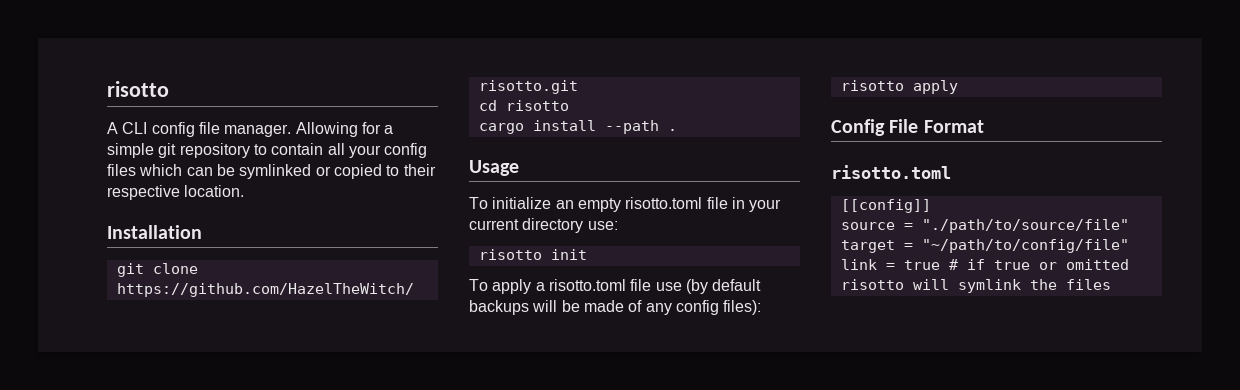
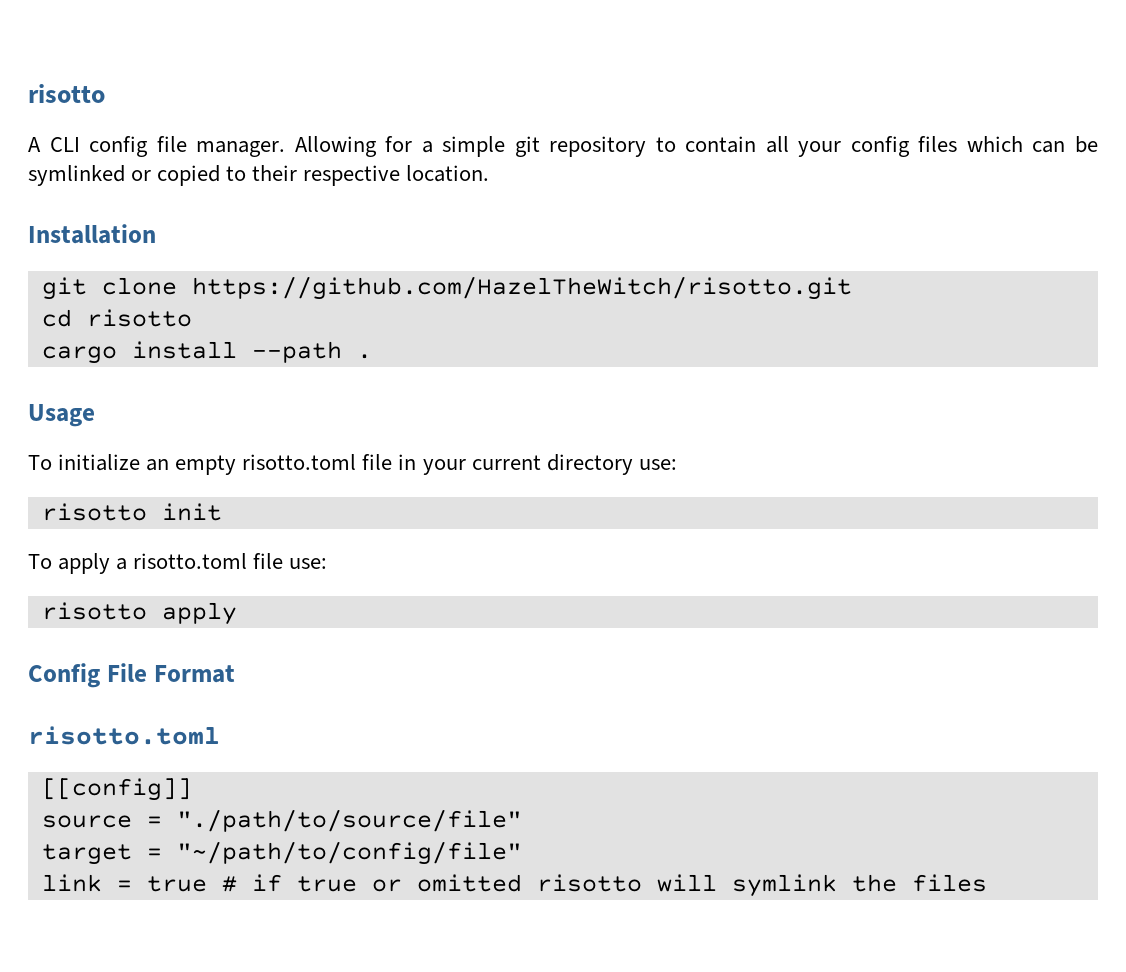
[655,279,762,294] [469,300,762,315] use (by default backups will be made of any config files): -> [289,558,328,569] use:

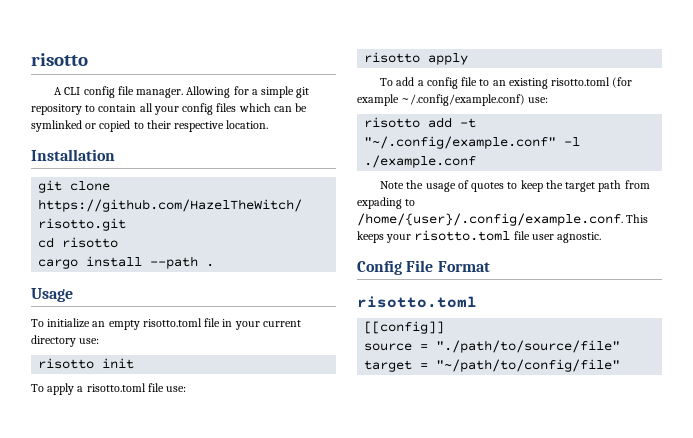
(237, 613) none -> [380,77,633,89] [357,94,549,106] [364,117,477,128] [364,136,581,149] [364,155,477,168] [380,180,650,192] [357,197,416,209] [357,213,649,226] [357,230,602,243] // To add a config file to an existing risotto.toml (for example ~/.config/example.conf) use: // risotto add -t "~/.config/example.conf" -l ./example.conf // Note the usage of quotes to keep the target path from expading to /home/{user}/.config/example.conf. This keeps your risotto.toml file user agnostic.
[41,874,987,897] // link = true # if true or omitted risotto will symlink the files -> (621, 365) none

